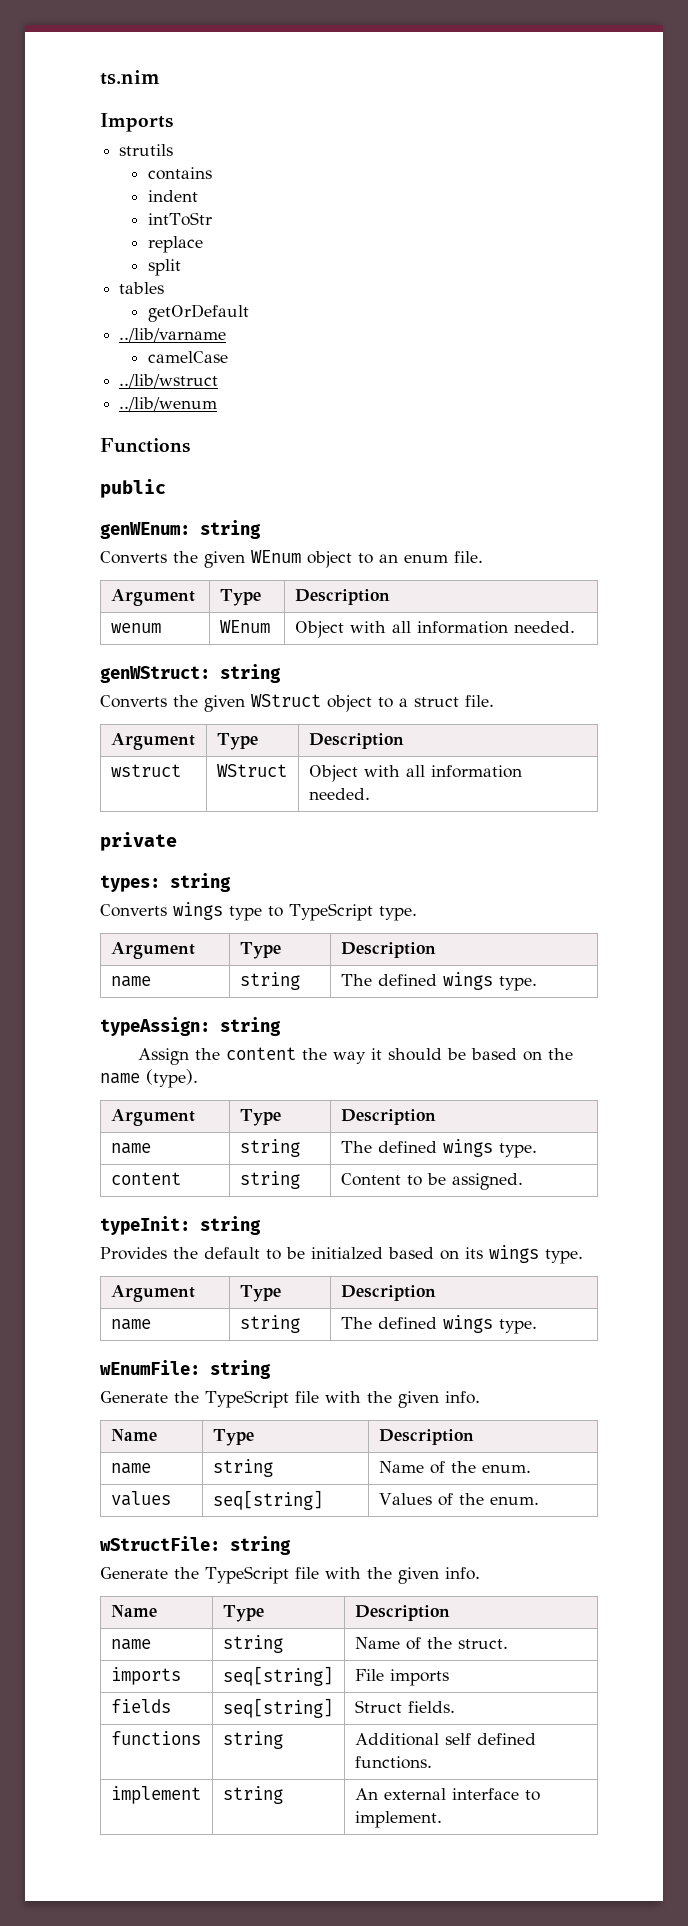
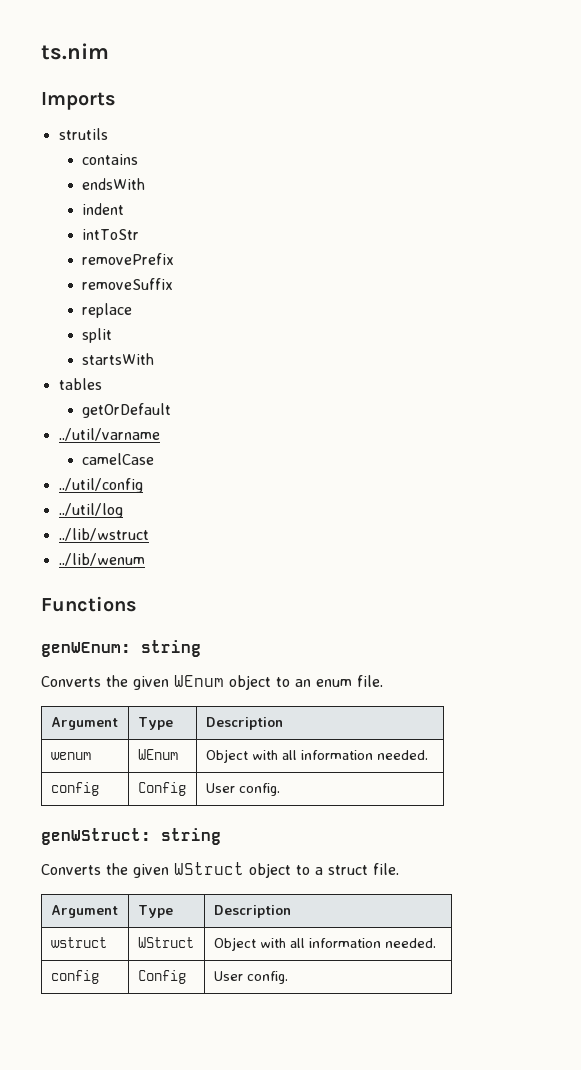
(212, 173) none -> [82,178,146,190] // endsWith
(212, 219) none -> [82,253,175,265] [82,278,174,290] // removePrefix // removeSuffix
(181, 267) none -> [82,353,155,365] // startsWith
[119,328,227,342] ../lib/varname -> [58,428,160,441] ../util/varname
(228, 357) none -> [58,478,143,493] [58,503,123,518] // ../util/config // ../util/log
[100,479,166,498] // public -> (137, 604) none
(575, 627) none -> [50,782,99,796] [137,782,186,796] [205,783,280,796] // config | Config | User config.
[100,832,177,851] [100,873,231,892] [100,902,417,921] [110,942,195,959] [239,942,281,959] [340,942,436,958] [110,976,151,987] [239,972,300,990] [340,972,537,991] [100,1017,281,1036] [137,1047,573,1065] [100,1069,198,1088] [110,1109,195,1126] [239,1109,281,1126] [340,1109,436,1125] [110,1143,151,1154] [239,1139,300,1157] [340,1139,537,1158] [110,1172,181,1185] [239,1171,300,1189] [340,1173,523,1190] [100,1216,261,1235] [100,1245,583,1264] [110,1285,195,1302] [239,1285,281,1302] [340,1285,436,1301] [110,1319,151,1330] [239,1315,300,1333] [340,1315,537,1334] [100,1360,271,1379] [100,1390,480,1408] [110,1429,157,1441] [212,1429,254,1446] [378,1429,474,1445] [110,1463,151,1474] [212,1459,273,1477] [378,1461,531,1474] [110,1491,171,1506] [212,1490,323,1510] [378,1493,539,1506] [100,1536,291,1555] [100,1566,480,1584] [110,1605,157,1617] [222,1605,264,1622] [354,1605,450,1621] [110,1639,151,1650] [222,1635,283,1653] [354,1637,508,1650] [110,1667,181,1685] [222,1666,333,1686] [354,1669,449,1686] [110,1699,171,1713] [222,1698,333,1718] [354,1700,455,1713] [110,1731,201,1745] [222,1731,283,1749] [354,1733,536,1746] [354,1756,432,1769] [110,1786,201,1804] [222,1786,283,1804] [354,1788,540,1801] [354,1811,442,1828] // private // types: string // Converts wings type to TypeScript type. // Argument | Type | Description // name | string | The defined wings type. // typeAssign: string // Assign the content the way it should be based on the name (type). // Argument | Type | Description // name | string | The defined wings type. // content | string | Content to be assigned. // typeInit: string // Provides the default to be initialzed based on its wings type. // Argument | Type | Description // name | string | The defined wings type. // wEnumFile: string // Generate the TypeScript file with the given info. // Name | Type | Description // name | string | Name of the enum. // values | seq[string] | Values of the enum. // wStructFile: string // Generate the TypeScript file with the given info. // Name | Type | Description // name | string | Name of the struct. // imports | seq[string] | File imports // fields | seq[string] | Struct fields. // functions | string | Additional self defined functions. // implement | string | An external interface to implement. -> [50,970,99,984] [137,970,186,984] [213,971,288,984] // config | Config | User config.

